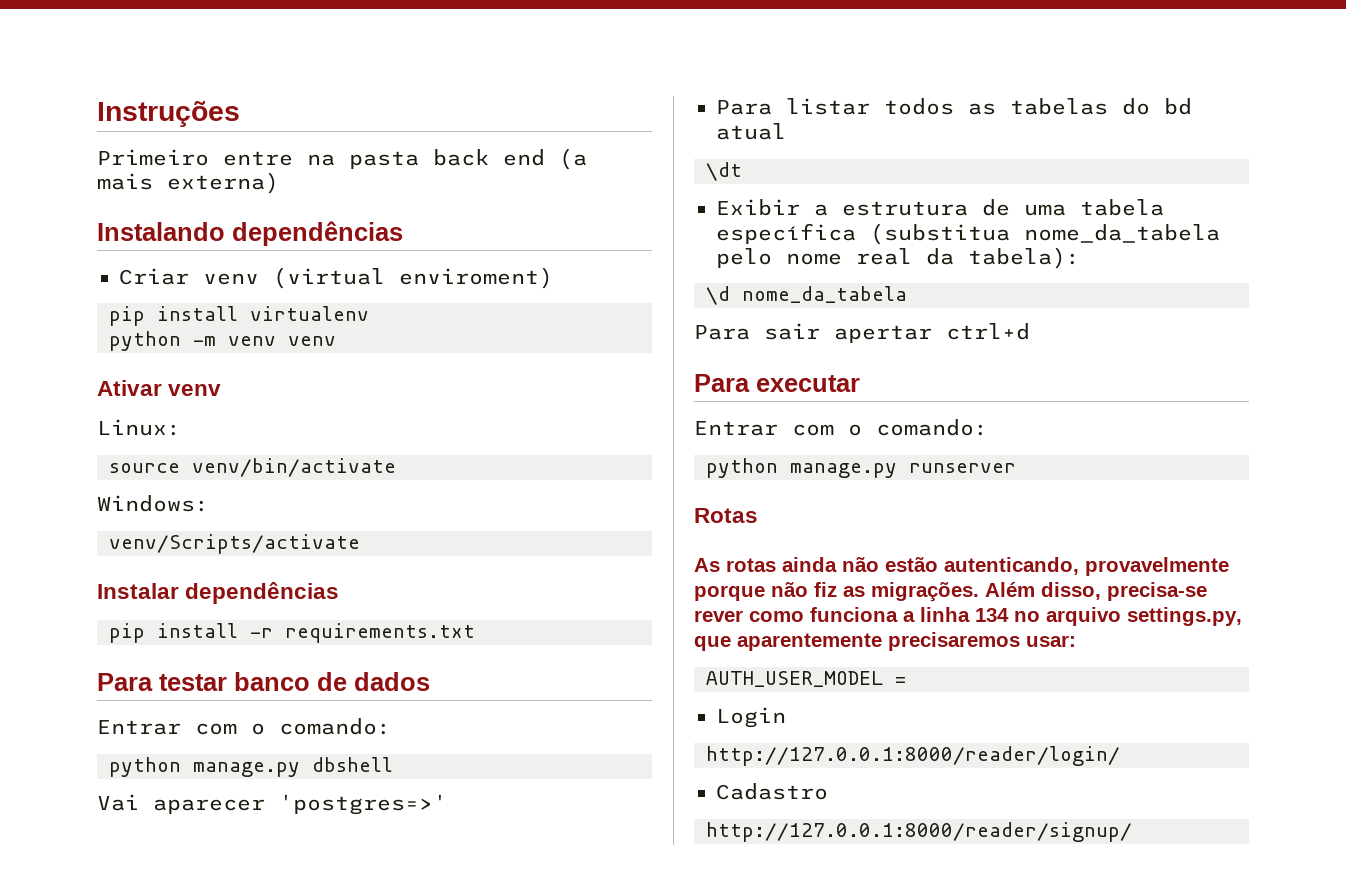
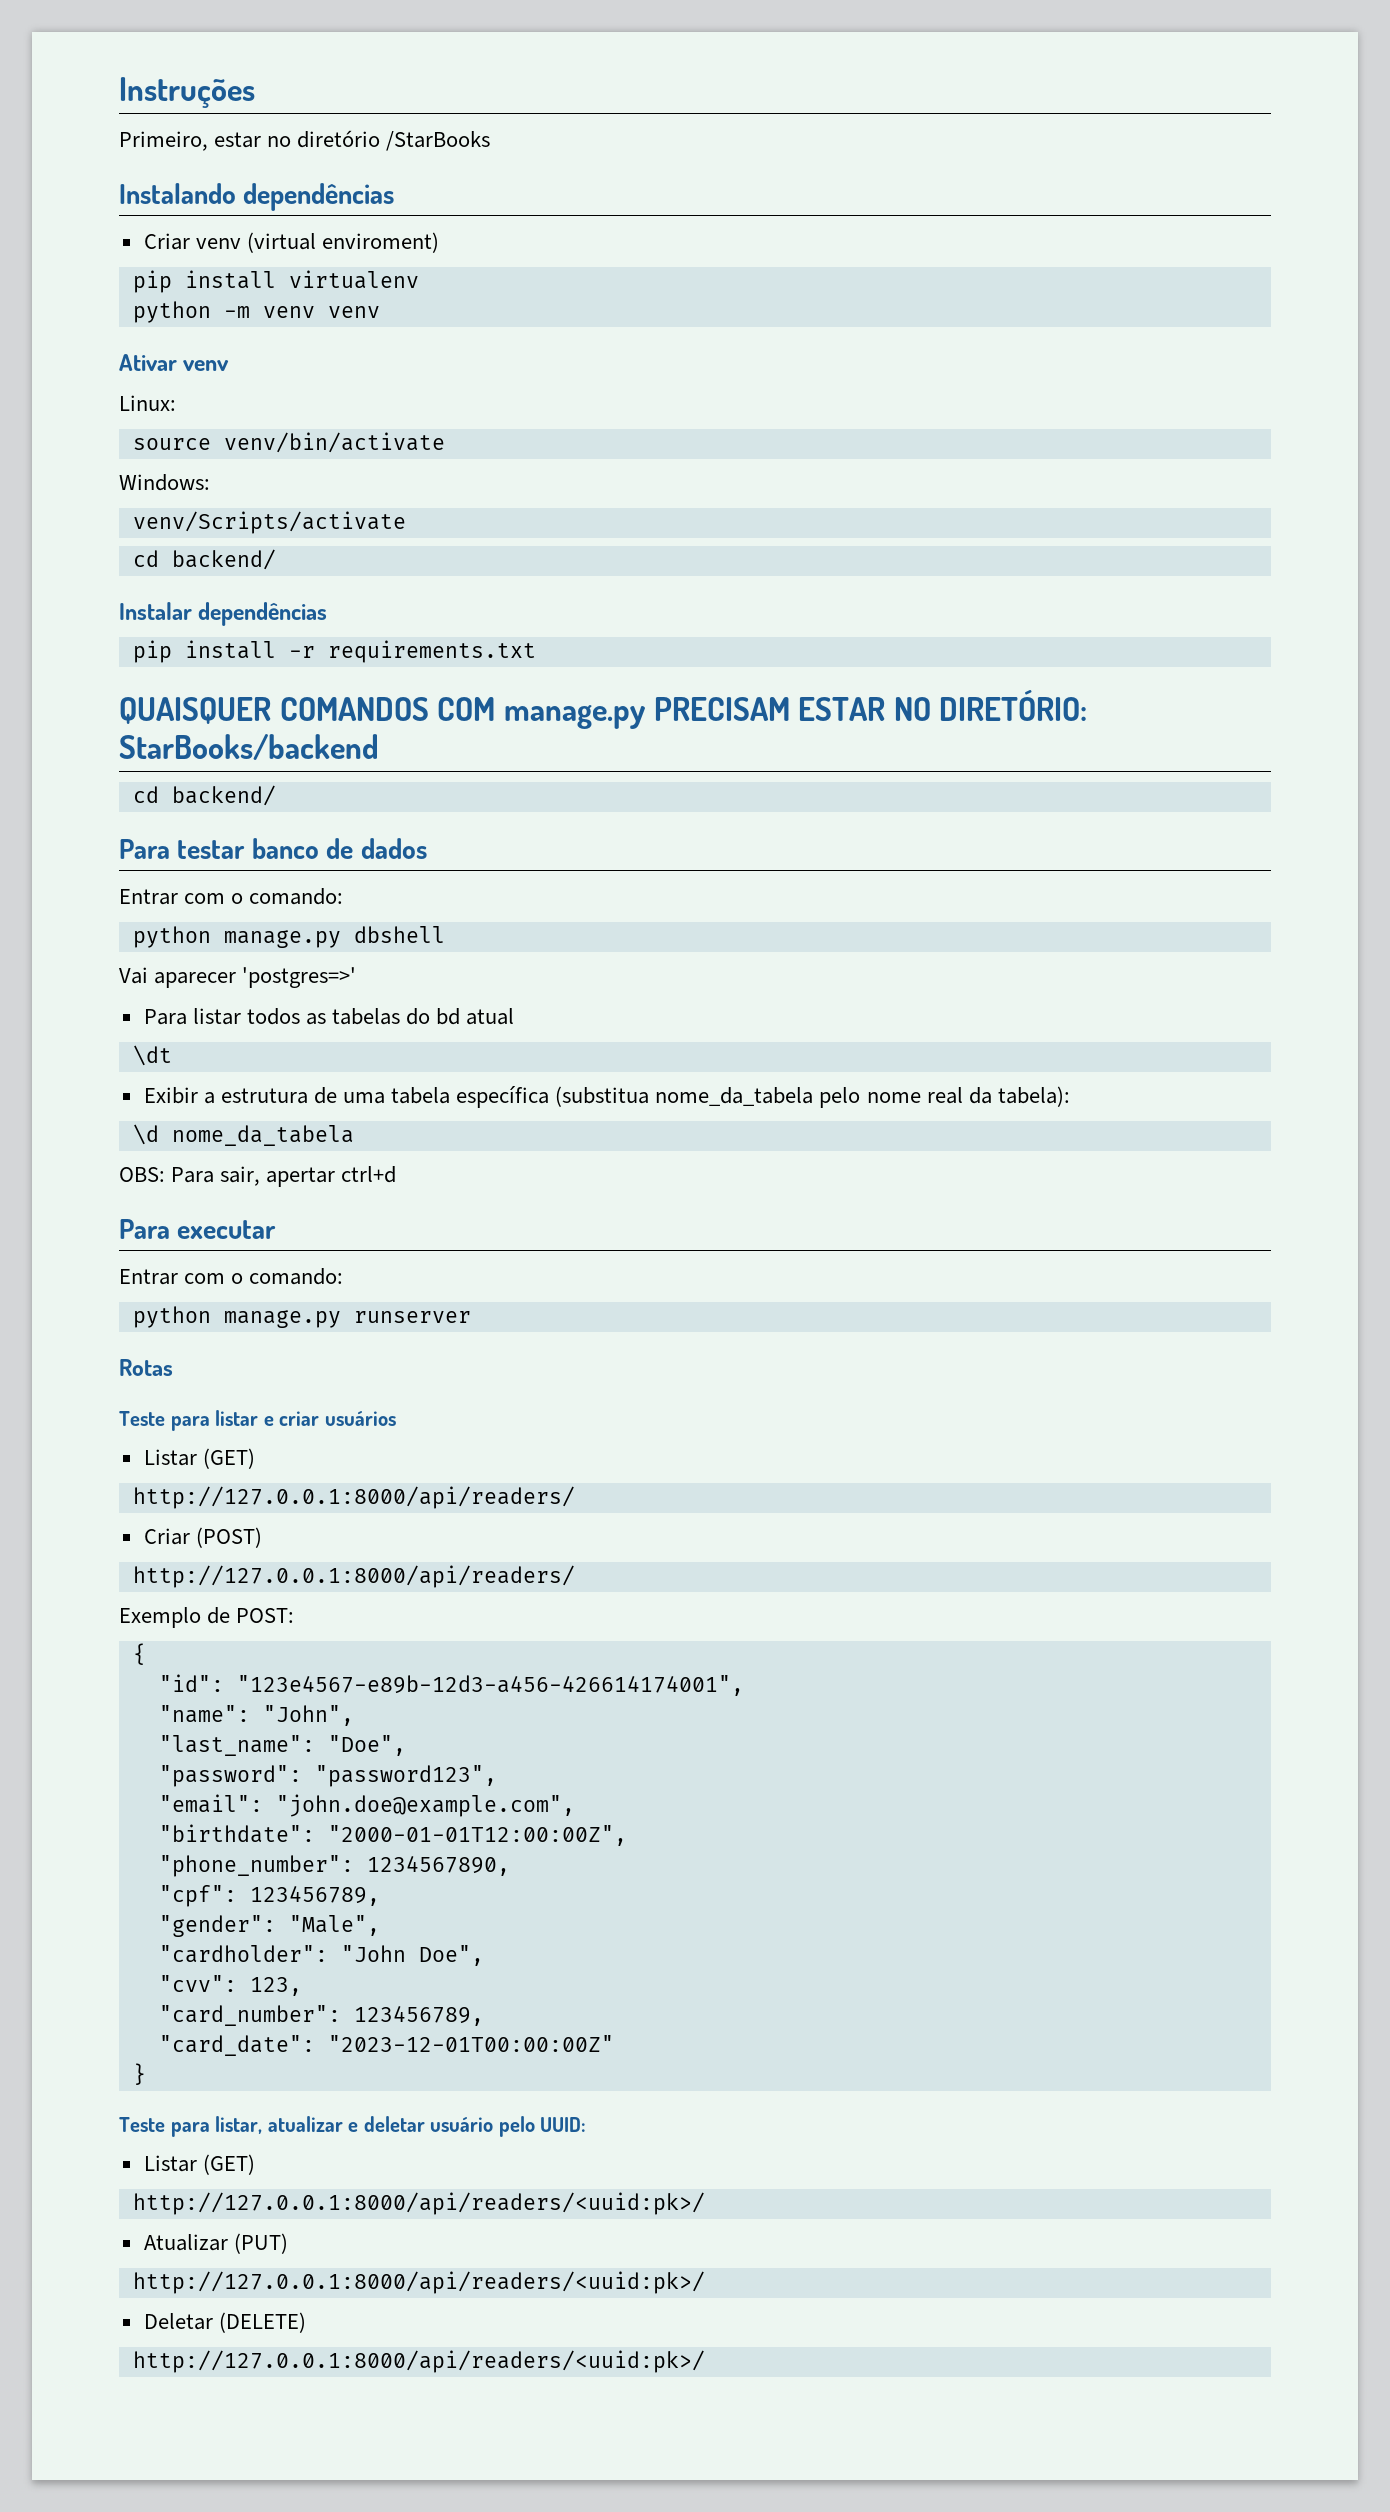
[97,148,587,170] [97,172,279,194] Primeiro entre na pasta back end (a mais externa) -> [119,130,491,151] Primeiro, estar no diretório /StarBooks
(360, 544) none -> [132,549,276,570] // cd backend/
(475, 633) none -> [119,690,1088,729] [119,734,379,760] [132,785,276,806] // QUAISQUER COMANDOS COM manage.py PRECISAM ESTAR NO DIRETÓRIO: StarBooks/backend // cd backend/
[694,323,820,340] Para sair -> [119,1166,261,1186] OBS: Para sair,
[694,557,1229,576] [694,582,1207,602] [694,607,1242,626] [694,632,1076,651] [706,671,906,687] [716,707,786,728] [706,746,1120,766] [716,783,828,800] [706,822,1132,842] As rotas ainda não estão autenticando, provavelmente porque não fiz as migrações. Além disso, precisa-se rever como funciona a linha 134 no arquivo settings.py, que aparentemente precisaremos usar: // AUTH_USER_MODEL = // Login // http://127.0.0.1:8000/reader/login/ // Cadastro // http://127.0.0.1:8000/reader/signup/ -> [119,1410,396,1431] [143,1448,255,1469] [132,1486,575,1509] [143,1527,262,1548] [132,1565,575,1588] [119,1607,295,1628] [132,1643,146,1665] [158,1674,744,1696] [158,1705,354,1726] [158,1735,406,1756] [158,1765,497,1787] [158,1794,575,1817] [158,1824,627,1846] [158,1855,510,1877] [158,1885,380,1907] [158,1915,380,1937] [158,1945,484,1966] [158,1975,302,1996] [158,2005,484,2026] [158,2035,614,2056] [132,2063,146,2085] [119,2116,587,2137] [143,2154,255,2175] [132,2192,705,2215] [143,2233,288,2254] [132,2271,705,2294] [143,2312,306,2333] [132,2350,705,2373] Teste para listar e criar usuários // Listar (GET) // http://127.0.0.1:8000/api/readers/ // Criar (POST) // http://127.0.0.1:8000/api/readers/ // Exemplo de POST: // { // "id": "123e4567-e89b-12d3-a456-426614174001", // "name": "John", // "last_name": "Doe", // "password": "password123", // "email": "john.doe@example.com", // "birthdate": "2000-01-01T12:00:00Z", // "phone_number": 1234567890, // "cpf": 123456789, // "gender": "Male", // "cardholder": "John Doe", // "cvv": 123, // "card_number": 123456789, // "card_date": "2023-12-01T00:00:00Z" // } // Teste para listar, atualizar e deletar usuário pelo UUID: // Listar (GET) // http://127.0.0.1:8000/api/readers/<uuid:pk>/ // Atualizar (PUT) // http://127.0.0.1:8000/api/readers/<uuid:pk>/ // Deletar (DELETE) // http://127.0.0.1:8000/api/readers/<uuid:pk>/

